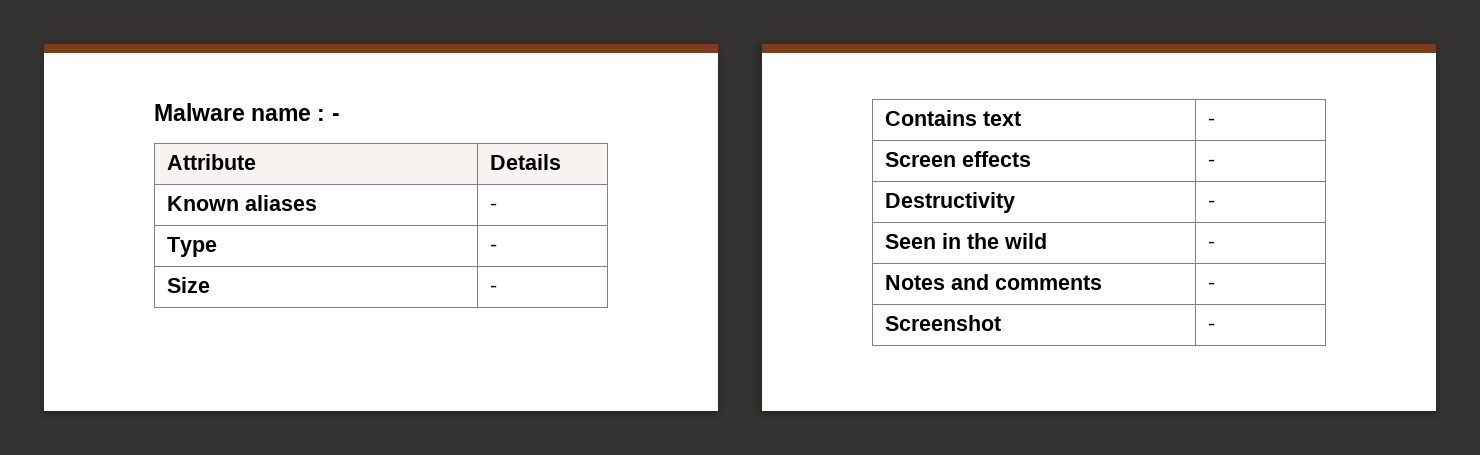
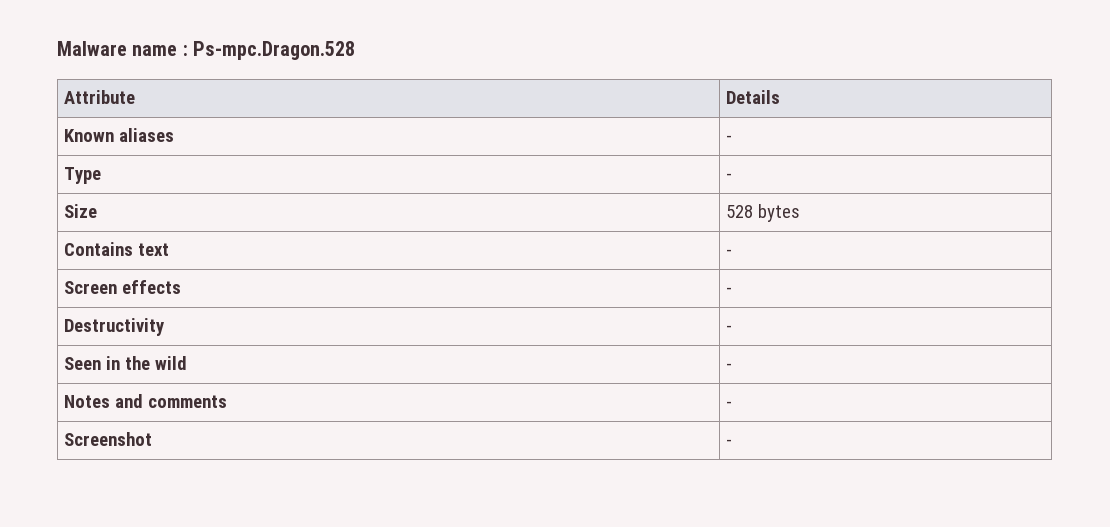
[331,113,340,121] - -> [193,41,356,60] Ps-mpc.Dragon.528
[490,285,498,293] - -> [726,204,801,222] 528 bytes

